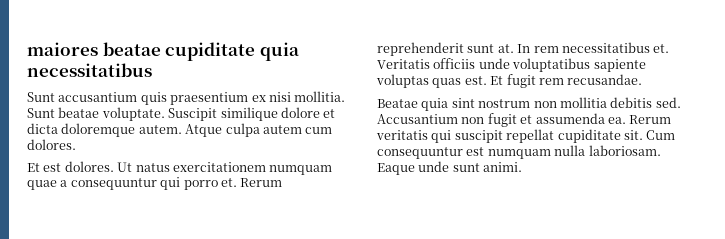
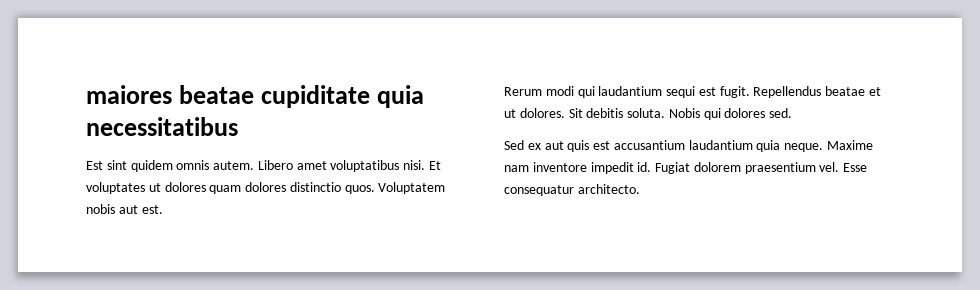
[27,91,346,105] [27,107,336,121] [27,123,333,137] [27,139,76,150] [27,161,333,175] [27,177,283,190] [377,42,670,56] [377,58,646,72] [376,74,643,88] [377,97,681,111] [377,113,672,127] [376,129,676,143] [377,145,661,159] [377,161,523,175] Sunt accusantium quis praesentium ex nisi mollitia. Sunt beatae voluptate. Suscipit similique dolore et dicta doloremque autem. Atque culpa autem cum dolores. // Et est dolores. Ut natus exercitationem numquam quae a consequuntur qui porro et. Rerum reprehenderit sunt at. In rem necessitatibus et. Veritatis officiis unde voluptatibus sapiente voluptas quas est. Et fugit rem recusandae. // Beatae quia sint nostrum non mollitia debitis sed. Accusantium non fugit et assumenda ea. Rerum veritatis qui suscipit repellat cupiditate sit. Cum consequuntur est numquam nulla laboriosam. Eaque unde sunt animi. -> [86,160,442,172] [86,182,446,194] [86,204,163,214] [504,86,882,98] [504,108,793,120] [504,140,874,152] [504,162,868,174] [504,184,640,196] Est sint quidem omnis autem. Libero amet voluptatibus nisi. Et voluptates ut dolores quam dolores distinctio quos. Voluptatem nobis aut est. // Rerum modi qui laudantium sequi est fugit. Repellendus beatae et ut dolores. Sit debitis soluta. Nobis qui dolores sed. // Sed ex aut quis est accusantium laudantium quia neque. Maxime nam inventore impedit id. Fugiat dolorem praesentium vel. Esse consequatur architecto.

